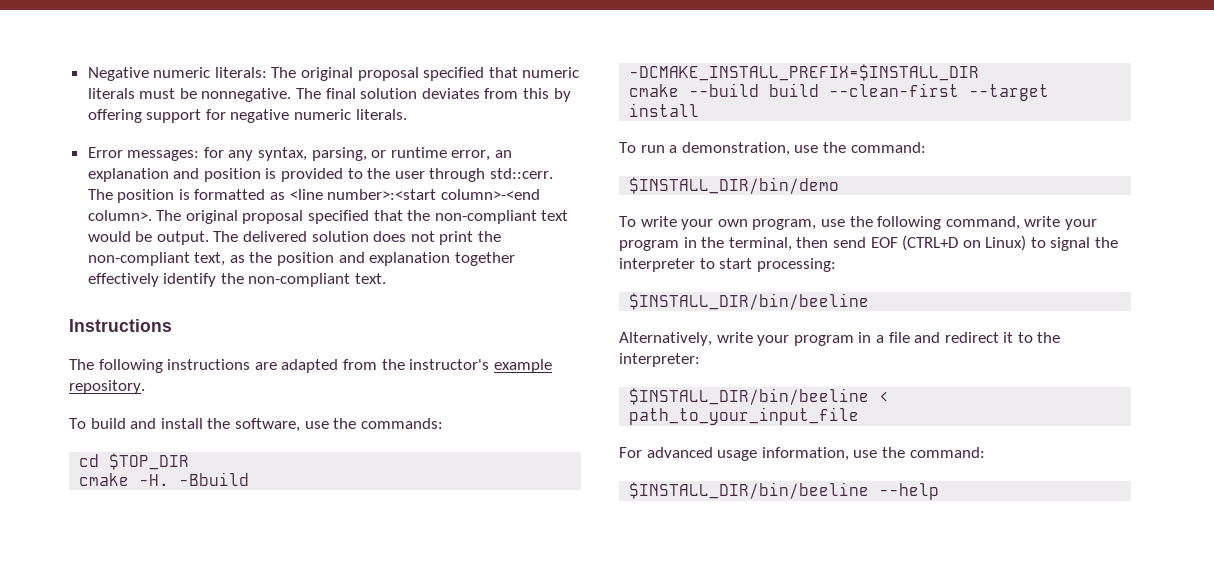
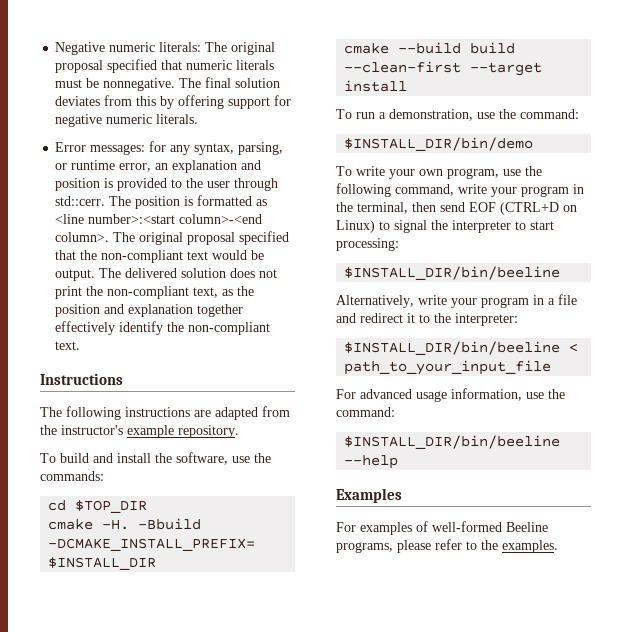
(940, 491) none -> [336,488,402,503] [336,521,548,535] [336,539,558,553] // Examples // For examples of well-formed Beeline programs, please refer to the examples.

